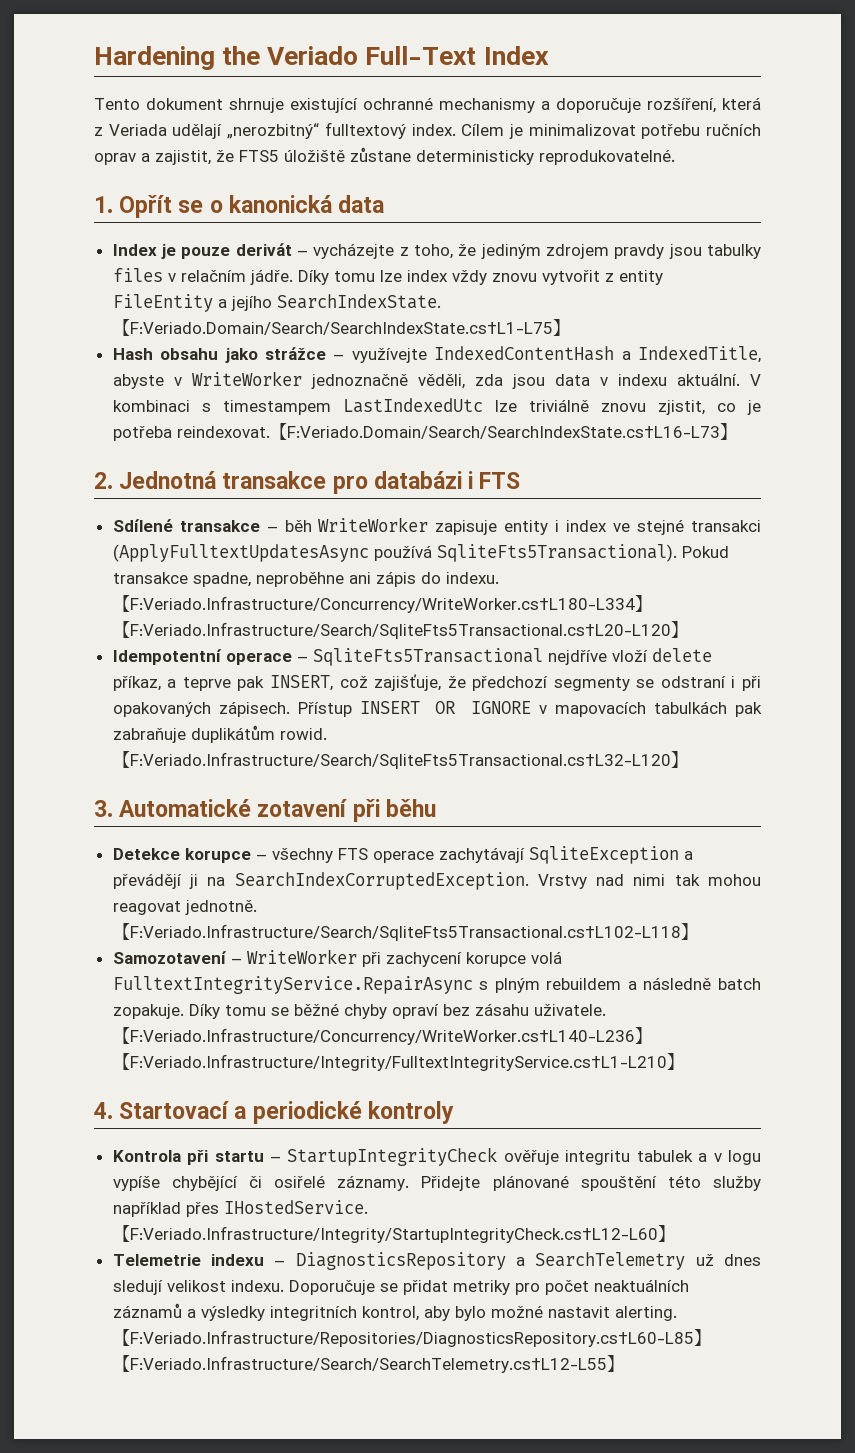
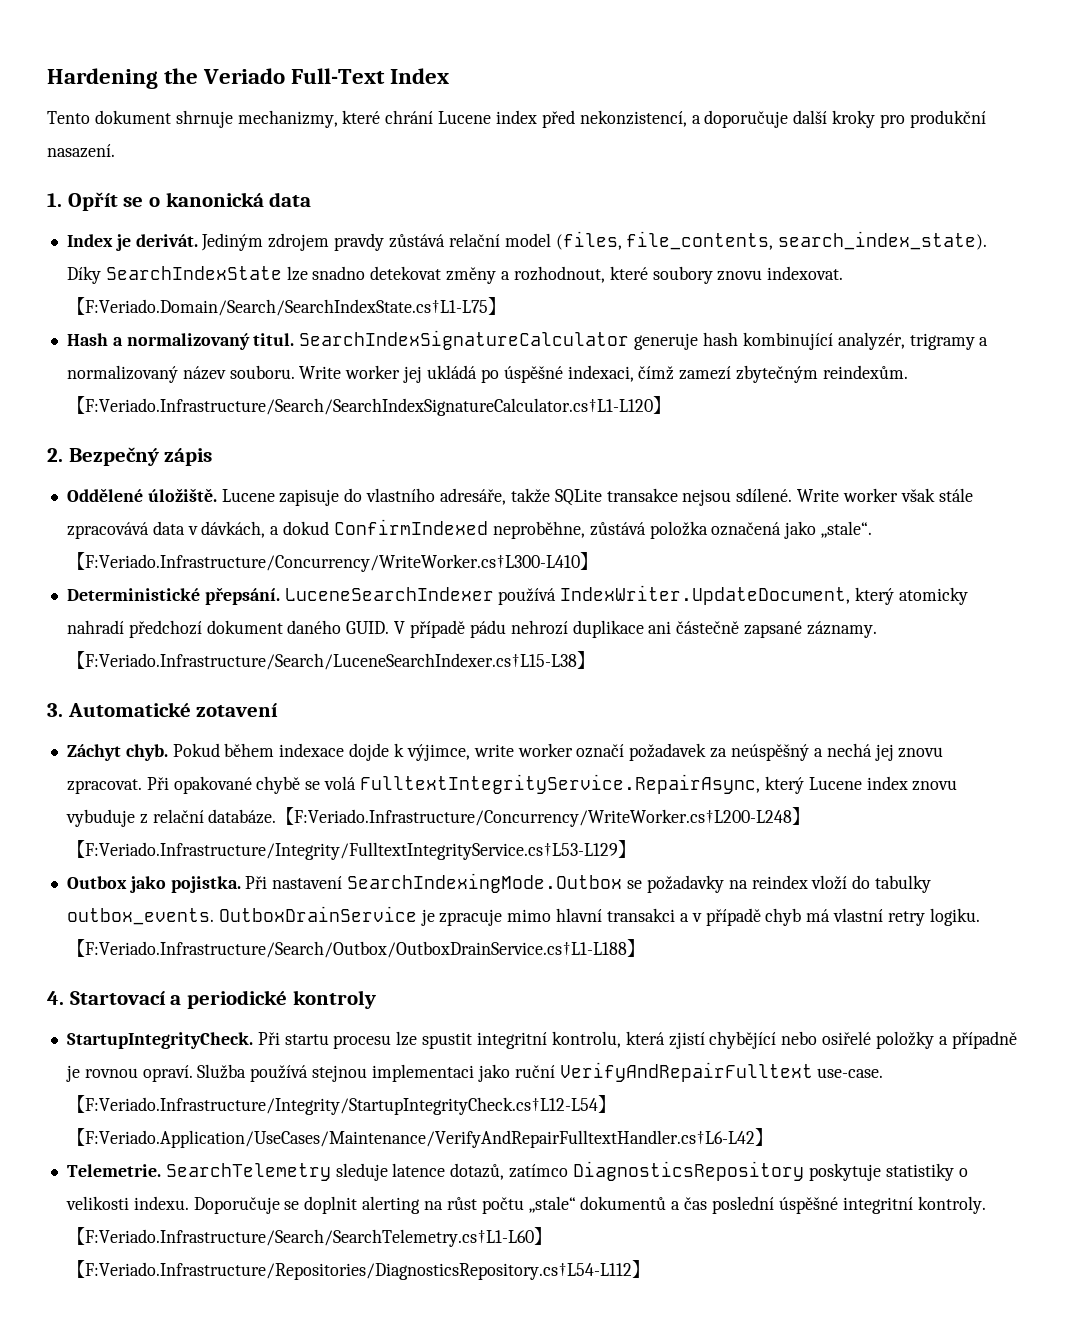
[290,97,761,113] [94,122,761,139] [94,147,675,165] existující ochranné mechanismy a doporučuje rozšíření, která z Veriada udělají „nerozbitný“ fulltextový index. Cílem je minimalizovat potřebu ručních oprav a zajistit, že FTS5 úložiště zůstane deterministicky reprodukovatelné. -> [237,110,986,128] [47,144,115,158] mechanizmy, které chrání Lucene index před nekonzistencí, a doporučuje další kroky pro produkční nasazení.
[181,243,761,259] [112,268,663,285] [112,294,441,312] [112,319,570,336] [112,346,761,363] [112,371,761,389] [112,398,761,415] [112,423,737,441] [94,471,521,494] [112,517,761,535] [112,544,729,562] [112,571,499,587] [112,595,652,613] [112,621,688,639] [112,648,712,666] [112,674,762,691] [112,701,762,717] [112,725,327,743] [112,751,688,769] [94,799,436,822] [112,846,693,864] [112,872,762,890] [112,900,257,915] [112,923,698,941] [112,949,562,967] [112,976,761,994] [112,1003,606,1019] [112,1027,652,1045] [112,1053,667,1071] pouze derivát – vycházejte z toho, že jediným zdrojem pravdy jsou tabulky files v relačním jádře. Díky tomu lze index vždy znovu vytvořit z entity FileEntity a jejího SearchIndexState.【F:Veriado.Domain/Search/SearchIndexState.cs†L1-L75】 // Hash obsahu jako strážce – využívejte IndexedContentHash a IndexedTitle, abyste v WriteWorker jednoznačně věděli, zda jsou data v indexu aktuální. V kombinaci s timestampem LastIndexedUtc lze triviálně znovu zjistit, co je potřeba reindexovat.【F:Veriado.Domain/Search/SearchIndexState.cs†L16-L73】 // 2. Jednotná transakce pro databázi i FTS // Sdílené transakce – běh WriteWorker zapisuje entity i index ve stejné transakci (ApplyFulltextUpdatesAsync používá SqliteFts5Transactional). Pokud transakce spadne, neproběhne ani zápis do indexu.【F:Veriado.Infrastructure/Concurrency/WriteWorker.cs†L180-L334】【F:Veriado.Infrastructure/Search/SqliteFts5Transactional.cs†L20-L120】 // Idempotentní operace – SqliteFts5Transactional nejdříve vloží delete příkaz, a teprve pak INSERT, což zajišťuje, že předchozí segmenty se odstraní i při opakovaných zápisech. Přístup INSERT OR IGNORE v mapovacích tabulkách pak zabraňuje duplikátům rowid.【F:Veriado.Infrastructure/Search/SqliteFts5Transactional.cs†L32-L120】 // 3. Automatické zotavení při běhu // Detekce korupce – všechny FTS operace zachytávají SqliteException a převádějí ji na SearchIndexCorruptedException. Vrstvy nad nimi tak mohou reagovat jednotně.【F:Veriado.Infrastructure/Search/SqliteFts5Transactional.cs†L102-L118】 // Samozotavení – WriteWorker při zachycení korupce volá FulltextIntegrityService.RepairAsync s plným rebuildem a následně batch zopakuje. Díky tomu se běžné chyby opraví bez zásahu uživatele.【F:Veriado.Infrastructure/Concurrency/WriteWorker.cs†L140-L236】【F:Veriado.Infrastructure/Integrity/FulltextIntegrityService.cs†L1-L210 -> [135,231,988,251] [66,266,844,284] [66,297,506,316] [66,330,989,350] [66,365,908,383] [66,396,671,416] [47,447,213,466] [66,488,973,506] [66,519,873,539] [66,552,598,572] [66,585,968,605] [66,620,877,638] [66,651,595,670] [47,702,279,717] [66,743,944,761] [66,774,958,794] [65,807,811,827] [66,840,636,860] [66,873,932,893] [66,906,980,926] [66,939,627,958] derivát. Jediným zdrojem pravdy zůstává relační model (files, file_contents, search_index_state). Díky SearchIndexState lze snadno detekovat změny a rozhodnout, které soubory znovu indexovat.【F:Veriado.Domain/Search/SearchIndexState.cs†L1-L75】 // Hash a normalizovaný titul. SearchIndexSignatureCalculator generuje hash kombinující analyzér, trigramy a normalizovaný název souboru. Write worker jej ukládá po úspěšné indexaci, čímž zamezí zbytečným reindexům.【F:Veriado.Infrastructure/Search/SearchIndexSignatureCalculator.cs†L1-L120】 // 2. Bezpečný zápis // Oddělené úložiště. Lucene zapisuje do vlastního adresáře, takže SQLite transakce nejsou sdílené. Write worker však stále zpracovává data v dávkách, a dokud ConfirmIndexed neproběhne, zůstává položka označená jako „stale“.【F:Veriado.Infrastructure/Concurrency/WriteWorker.cs†L300-L410】 // Deterministické přepsání. LuceneSearchIndexer používá IndexWriter.UpdateDocument, který atomicky nahradí předchozí dokument daného GUID. V případě pádu nehrozí duplikace ani částečně zapsané záznamy.【F:Veriado.Infrastructure/Search/LuceneSearchIndexer.cs†L15-L38】 // 3. Automatické zotavení // Záchyt chyb. Pokud během indexace dojde k výjimce, write worker označí požadavek za neúspěšný a nechá jej znovu zpracovat. Při opakované chybě se volá FulltextIntegrityService.RepairAsync, který Lucene index znovu vybuduje z relační databáze.【F:Veriado.Infrastructure/Concurrency/WriteWorker.cs†L200-L248】【F:Veriado.Infrastructure/Integrity/FulltextIntegrityService.cs†L53-L129】 // Outbox jako pojistka. Při nastavení SearchIndexingMode.Outbox se požadavky na reindex vloží do tabulky outbox_events. OutboxDrainService je zpracuje mimo hlavní transakci a v případě chyb má vlastní retry logiku.【F:Veriado.Infrastructure/Search/Outbox/OutboxDrainService.cs†L1-L188
[112,1147,761,1166] [112,1175,761,1191] [112,1200,368,1217] [112,1225,675,1243] [112,1252,761,1270] [112,1279,689,1295] [112,1303,677,1321] [112,1329,711,1347] [112,1355,607,1373] Kontrola při startu – StartupIntegrityCheck ověřuje integritu tabulek a v logu vypíše chybějící či osiřelé záznamy. Přidejte plánované spouštění této služby například přes IHostedService.【F:Veriado.Infrastructure/Integrity/StartupIntegrityCheck.cs†L12-L60】 // Telemetrie indexu – DiagnosticsRepository a SearchTelemetry už dnes sledují velikost indexu. Doporučuje se přidat metriky pro počet neaktuálních záznamů a výsledky integritních kontrol, aby bylo možné nastavit alerting.【F:Veriado.Infrastructure/Repositories/DiagnosticsRepository.cs†L60-L85】【F:Veriado.Infrastructure/Search/SearchTelemetry.cs†L12-L55 -> [66,1031,1017,1049] [65,1062,884,1082] [66,1095,616,1115] [66,1128,773,1148] [66,1161,968,1181] [65,1196,986,1214] [66,1227,552,1247] [66,1260,632,1280] StartupIntegrityCheck. Při startu procesu lze spustit integritní kontrolu, která zjistí chybějící nebo osiřelé položky a případně je rovnou opraví. Služba používá stejnou implementaci jako ruční VerifyAndRepairFulltext use-case.【F:Veriado.Infrastructure/Integrity/StartupIntegrityCheck.cs†L12-L54】【F:Veriado.Application/UseCases/Maintenance/VerifyAndRepairFulltextHandler.cs†L6-L42】 // Telemetrie. SearchTelemetry sleduje latence dotazů, zatímco DiagnosticsRepository poskytuje statistiky o velikosti indexu. Doporučuje se doplnit alerting na růst počtu „stale“ dokumentů a čas poslední úspěšné integritní kontroly.【F:Veriado.Infrastructure/Search/SearchTelemetry.cs†L1-L60】【F:Veriado.Infrastructure/Repositories/DiagnosticsRepository.cs†L54-L112

